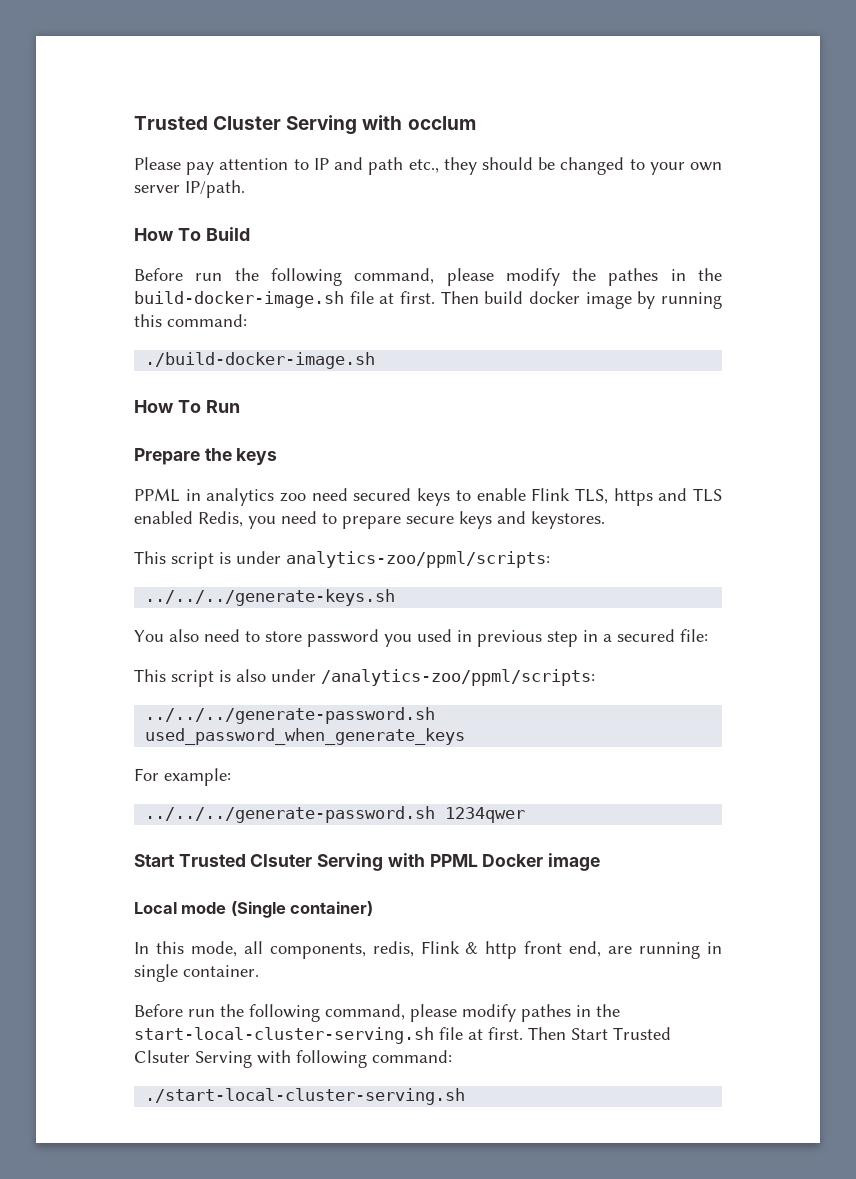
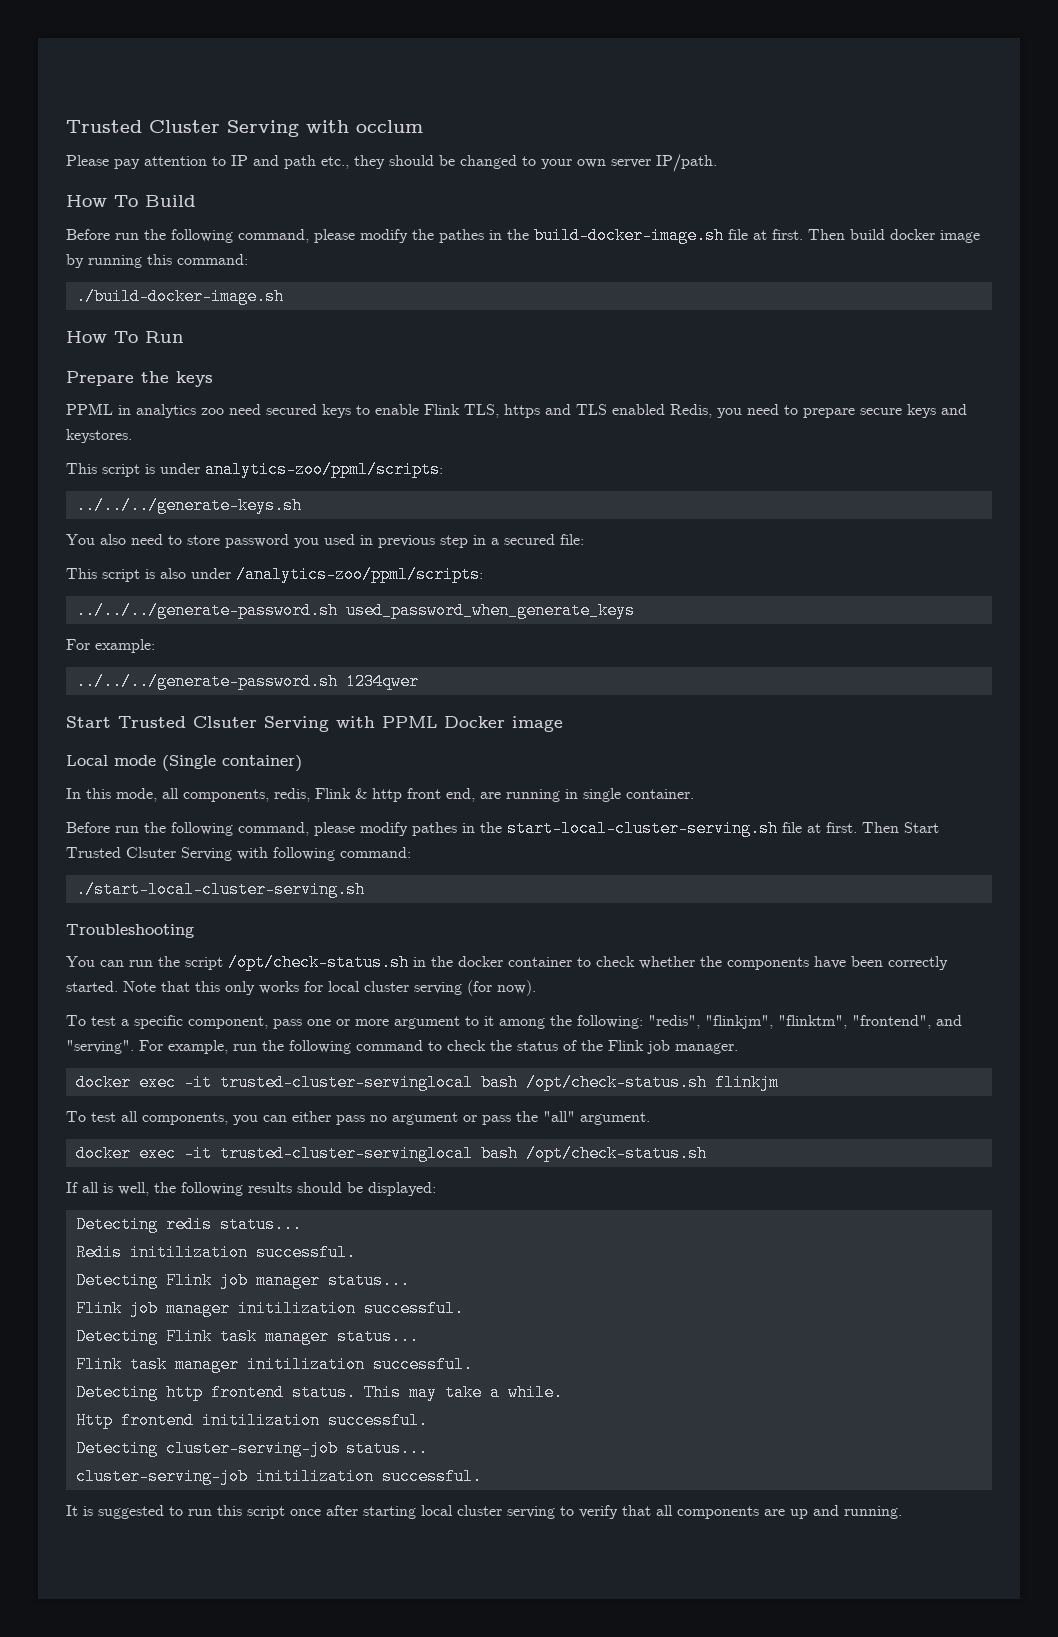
(466, 1096) none -> [66,924,194,938] [66,954,948,971] [66,980,536,996] [66,1015,962,1029] [66,1040,738,1054] [75,1074,779,1091] [66,1111,650,1125] [75,1145,707,1162] [66,1182,436,1196] [75,1216,302,1233] [75,1244,356,1261] [75,1272,410,1289] [75,1300,464,1317] [75,1328,419,1345] [75,1356,473,1373] [75,1384,563,1401] [75,1412,428,1429] [75,1440,428,1457] [75,1468,482,1485] [66,1505,902,1519] // Troubleshooting // You can run the script /opt/check-status.sh in the docker container to check whether the components have been correctly started. Note that this only works for local cluster serving (for now). // To test a specific component, pass one or more argument to it among the following: "redis", "flinkjm", "flinktm", "frontend", and "serving". For example, run the following command to check the status of the Flink job manager. // docker exec -it trusted-cluster-servinglocal bash /opt/check-status.sh flinkjm // To test all components, you can either pass no argument or pass the "all" argument. // docker exec -it trusted-cluster-servinglocal bash /opt/check-status.sh // If all is well, the following results should be displayed: // Detecting redis status... // Redis initilization successful. // Detecting Flink job manager status... // Flink job manager initilization successful. // Detecting Flink task manager status... // Flink task manager initilization successful. // Detecting http frontend status. This may take a while. // Http frontend initilization successful. // Detecting cluster-serving-job status... // cluster-serving-job initilization successful. // It is suggested to run this script once after starting local cluster serving to verify that all components are up and running.

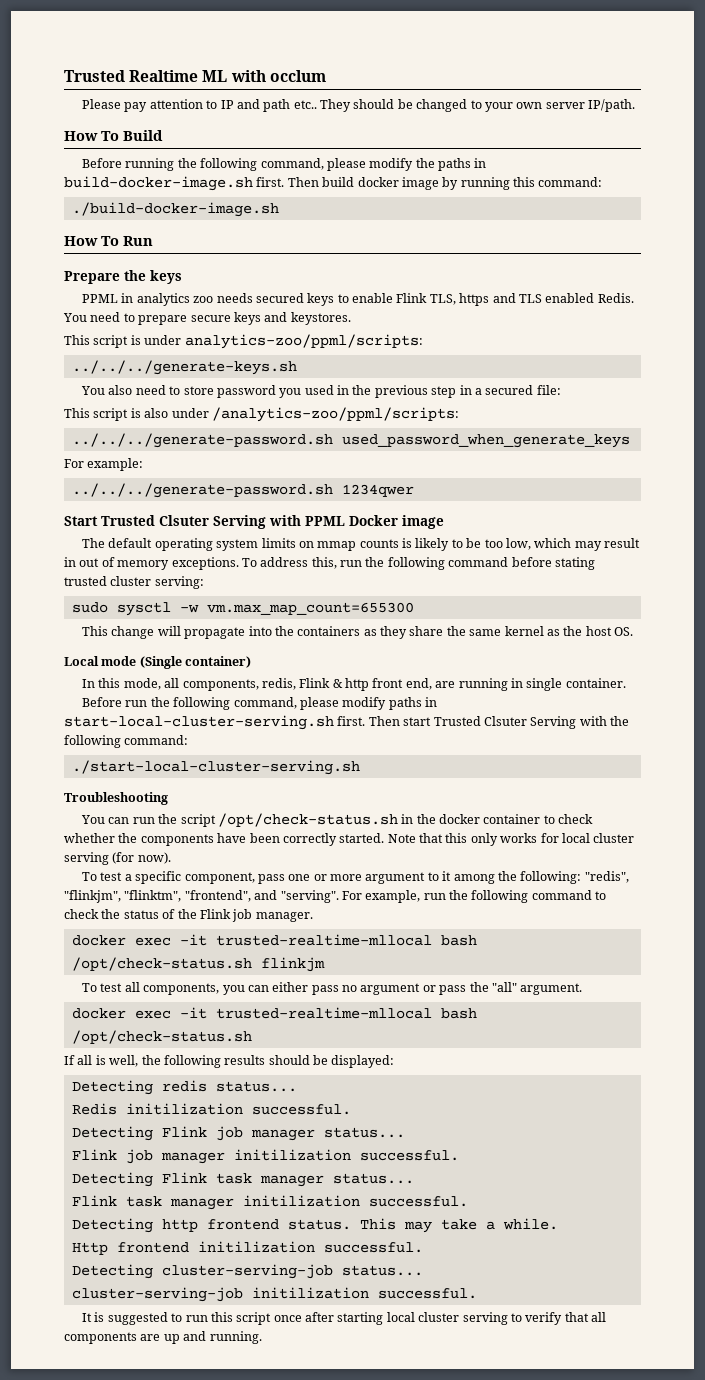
[66,120,299,137] Trusted Cluster Serving -> [64,70,228,82] Trusted Realtime ML
[321,155,385,169] etc., they -> [293,99,352,112] etc.. They
[115,233,139,240] run -> [125,158,175,171] running
[439,227,767,244] pathes in the build-docker-image.sh file at -> [438,158,487,171] [64,176,253,191] paths in build-docker-image.sh
[229,404,261,415] need -> [216,293,253,303] needs
[670,404,742,418] Redis, you -> [597,293,634,303] [63,313,87,322] Redis. You
(373, 540) none -> [352,385,372,395] the
(563, 724) none -> [82,538,641,551] [64,557,595,570] [64,576,204,589] [71,602,414,616] [82,626,634,639] // The default operating system limits on mmap counts is likely to be too low, which may result in out of memory exceptions. To address this, run the following command before stating trusted cluster serving: // sudo sysctl -w vm.max_map_count=655300 // This change will propagate into the containers as they share the same kernel as the host OS.
[412,820,939,837] [66,847,268,861] pathes in the start-local-cluster-serving.sh file at first. Then Start Trusted Clsuter Serving with -> [388,697,438,710] [64,715,629,730] paths in start-local-cluster-serving.sh first. Then start Trusted Clsuter Serving with the
[219,1074,473,1091] trusted-cluster-servinglocal -> [215,934,432,946] trusted-realtime-mllocal
[219,1145,473,1162] trusted-cluster-servinglocal -> [215,1007,432,1019] trusted-realtime-mllocal

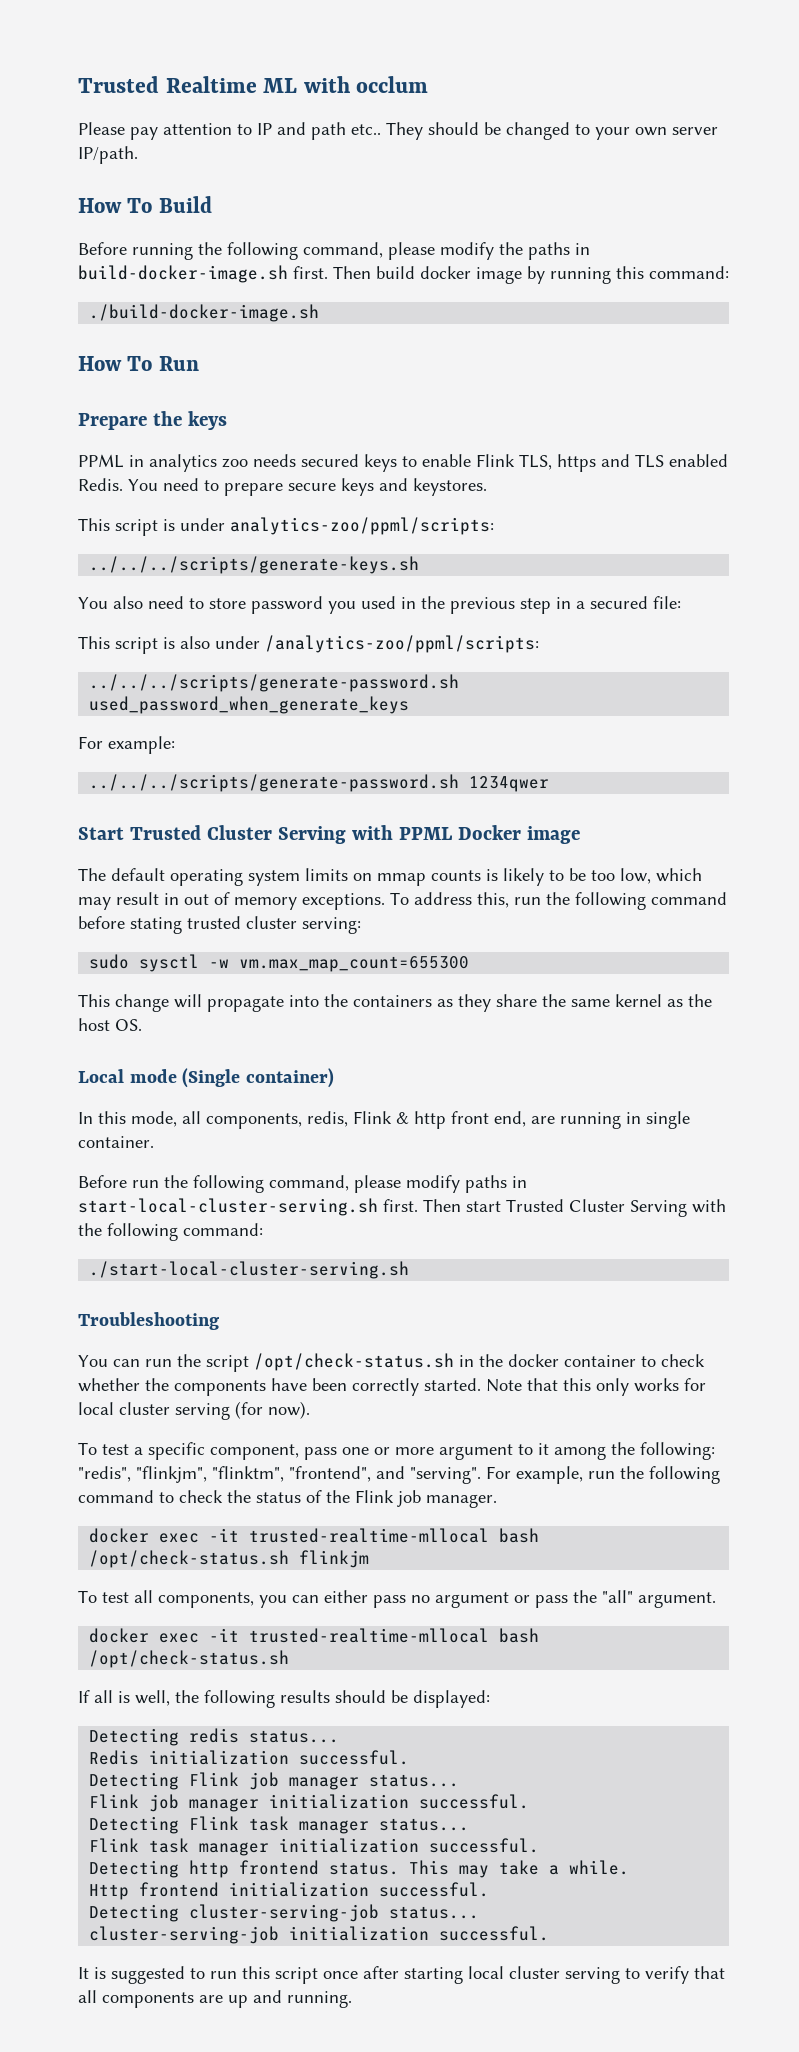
[71,360,297,375] ../../../generate-keys.sh -> [89,556,420,574] ../../../scripts/generate-keys.sh
[71,433,333,448] ../../../generate-password.sh -> [89,674,460,692] ../../../scripts/generate-password.sh
[71,483,333,498] ../../../generate-password.sh -> [89,774,460,792] ../../../scripts/generate-password.sh
[159,515,209,526] Clsuter -> [206,825,272,840] Cluster
[483,716,527,726] Clsuter -> [569,1199,625,1212] Cluster
[125,1103,243,1115] initilization -> [149,1750,290,1765] initialization
[233,1149,351,1161] initilization -> [269,1794,410,1809] initialization
[242,1195,360,1207] initilization -> [279,1838,420,1853] initialization
[197,1241,315,1253] initilization -> [229,1882,370,1897] initialization
[251,1287,369,1299] initilization -> [289,1926,430,1941] initialization

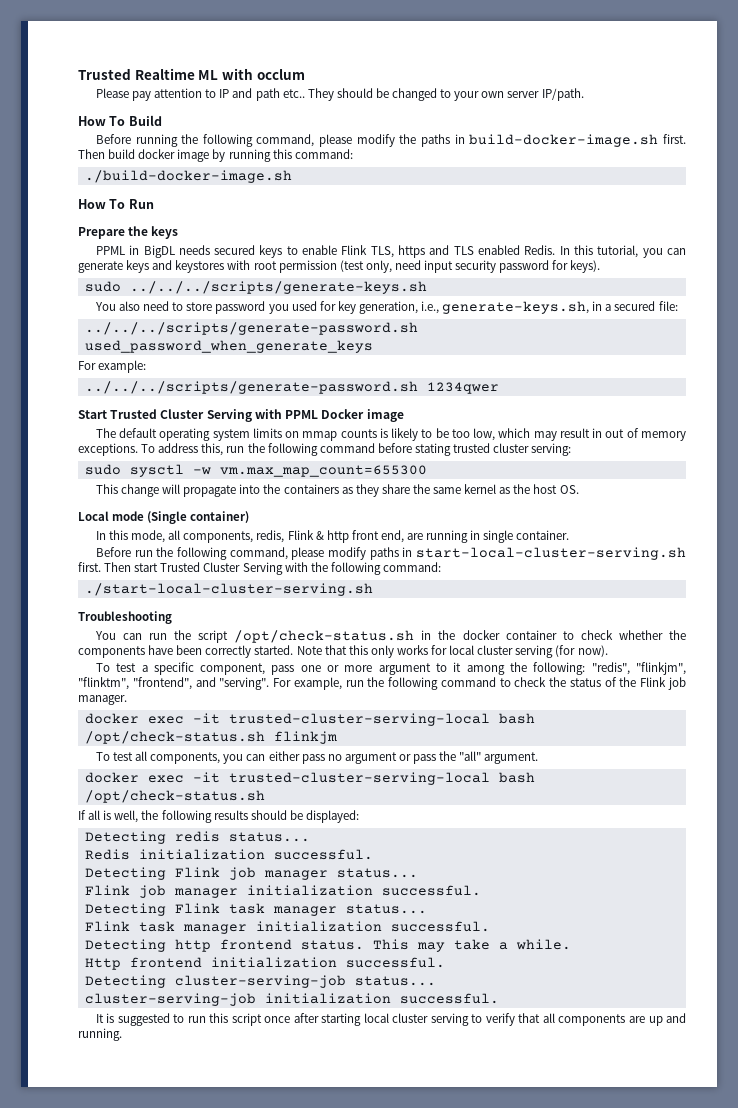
[149,454,248,472] analytics zoo -> [143,245,175,258] BigDL
[128,478,487,496] [78,517,494,536] You need to prepare secure keys and keystores. // This script is under analytics-zoo/ppml/scripts: // -> [559,245,686,258] [78,260,601,273] [84,281,121,292] In this tutorial, you can generate keys and keystores with root permission (test only, need input security password for keys). // sudo
[401,596,551,614] in the previous step -> [319,301,590,314] for key generation, i.e., generate-keys.sh,
[78,635,539,654] // This script is also under /analytics-zoo/ppml/scripts: -> (678, 306) none
[249,1528,490,1543] trusted-realtime-mllocal -> [228,713,490,726] trusted-cluster-serving-local
[249,1628,490,1643] trusted-realtime-mllocal -> [228,772,490,785] trusted-cluster-serving-local

